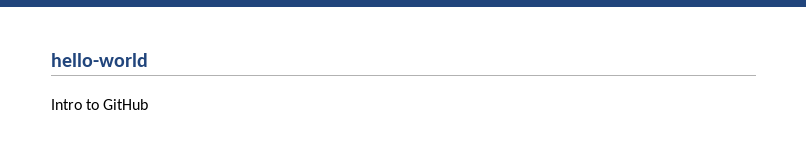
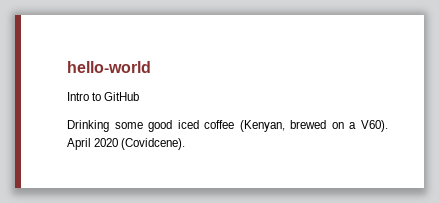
(149, 104) none -> [67,120,388,132] [67,138,186,150] // Drinking some good iced coffee (Kenyan, brewed on a V60). April 2020 (Covidcene).

